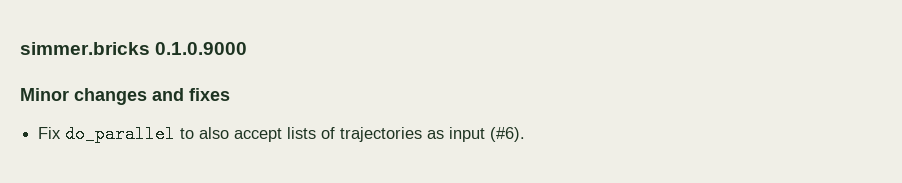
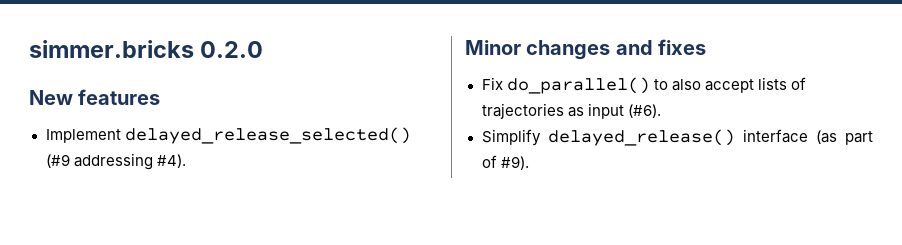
[155,42,248,55] 0.1.0.9000 -> [200,41,264,58] [29,89,161,105] [45,127,411,144] [45,153,186,170] 0.2.0 // New features // Implement delayed_release_selected() (#9 addressing #4).
[65,125,176,143] do_parallel -> [506,77,650,94] do_parallel()
(526, 134) none -> [481,129,873,146] [481,155,529,170] // Simplify delayed_release() interface (as part of #9).

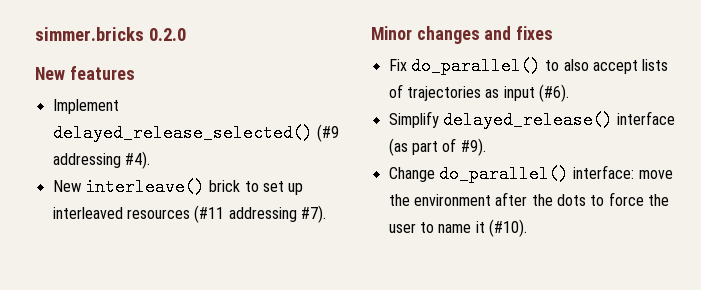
(186, 161) none -> [52,178,304,196] [52,205,326,223] // New interleave() brick to set up interleaved resources (#11 addressing #7).
(529, 163) none -> [388,165,673,183] [388,192,669,206] [388,219,527,237] // Change do_parallel() interface: move the environment after the dots to force the user to name it (#10).

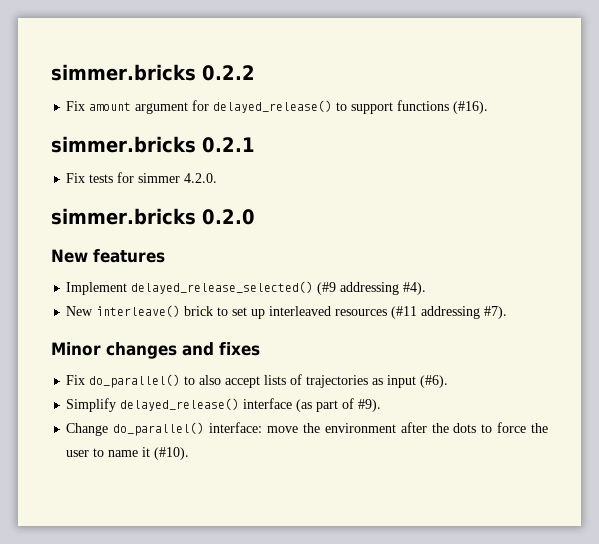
[35,27,144,41] simmer.bricks -> [51,64,255,81] [66,100,489,114] [51,136,255,153] [66,172,218,183] [51,208,196,225] simmer.bricks 0.2.2 // Fix amount argument for delayed_release() to support functions (#16). // simmer.bricks 0.2.1 // Fix tests for simmer 4.2.0. // simmer.bricks

